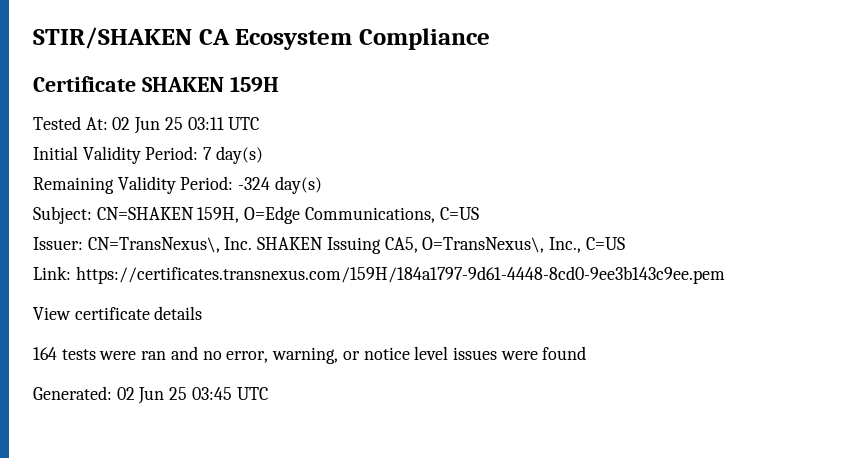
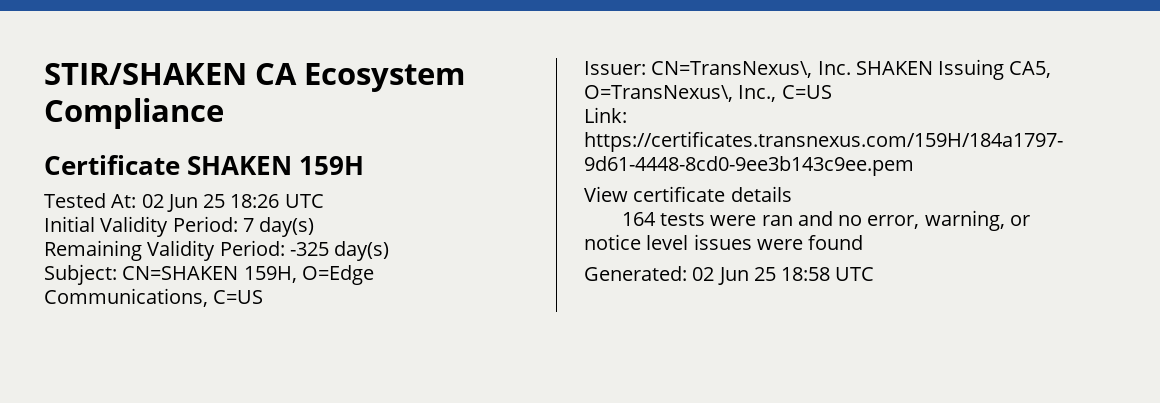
[187,117,224,130] 03:11 -> [230,194,280,208] 18:26
[238,177,271,190] -324 -> [289,242,329,256] -325
[191,387,232,400] 03:45 -> [781,267,831,281] 18:58

